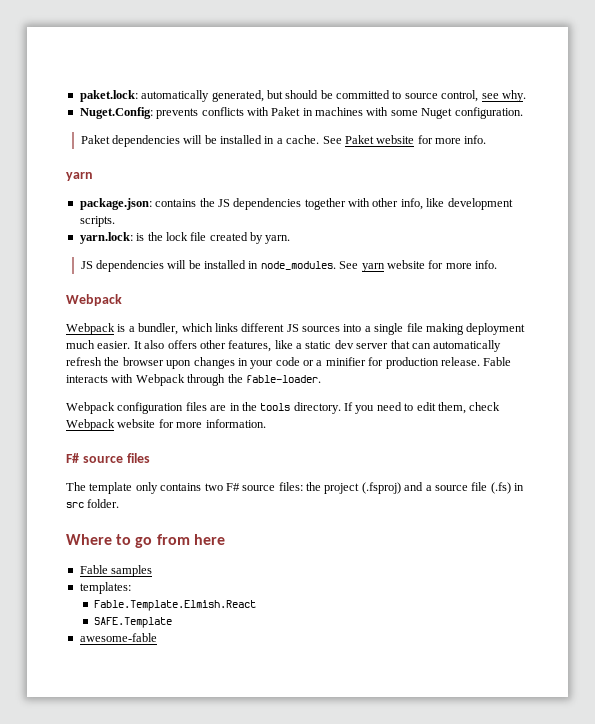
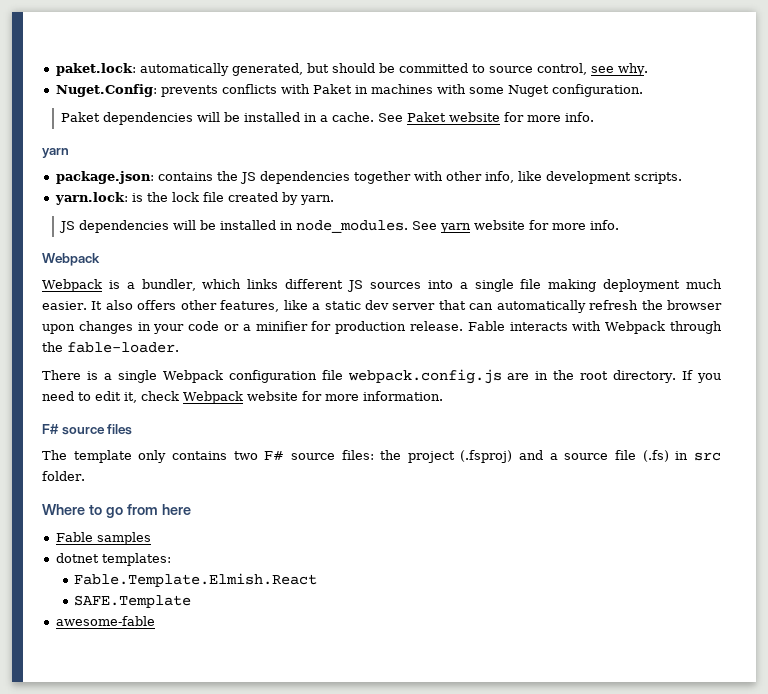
[66,402,207,414] Webpack configuration files -> [42,369,502,384] There is a single Webpack configuration file webpack.config.js
[260,403,291,411] tools -> [580,371,609,380] root
[437,402,466,414] them, -> [124,392,137,403] it,
(153, 571) none -> [55,553,99,563] dotnet

